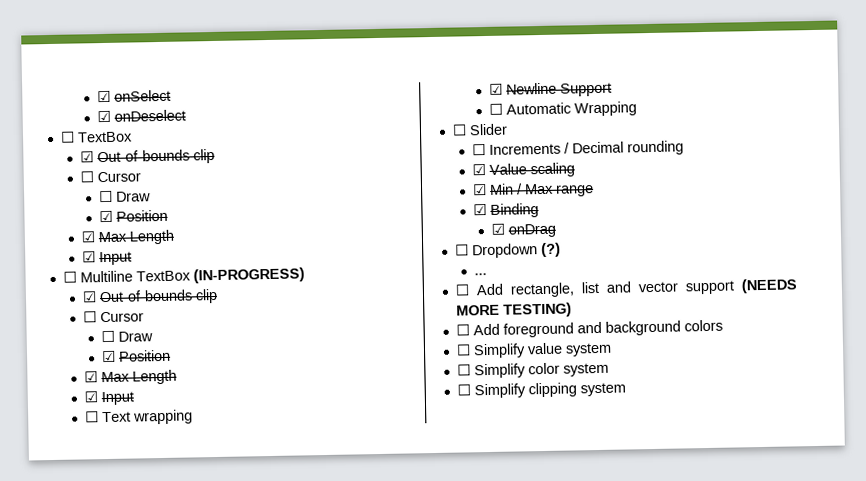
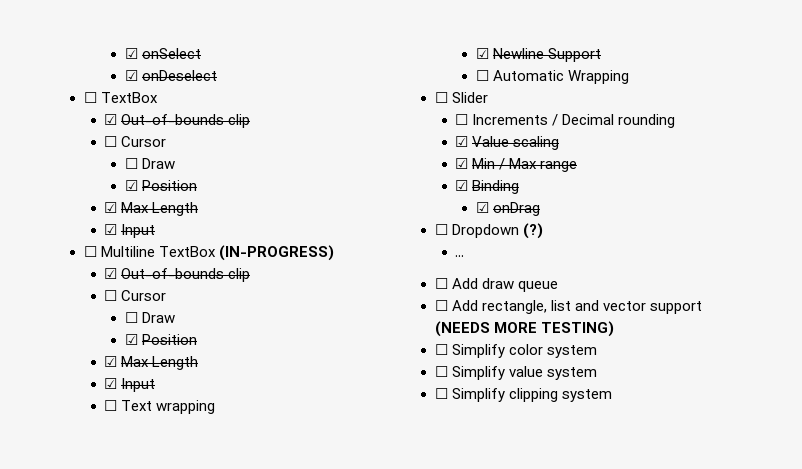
(487, 274) none -> [434,278,558,292] // ☐ Add draw queue
[472,319,723,338] Add foreground and background colors -> [451,344,597,358] Simplify color system
[456,362,609,379] // ☐ Simplify color system -> (597, 373) none

